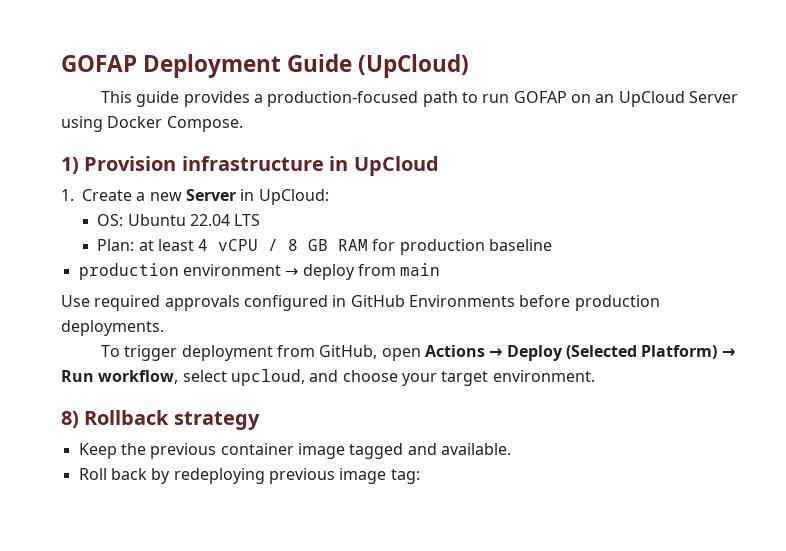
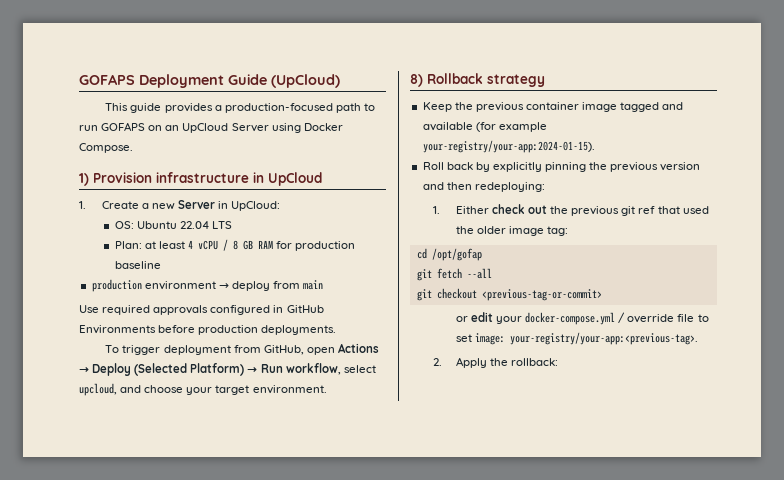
[61,55,137,72] GOFAP -> [79,74,135,85] GOFAPS
[513,91,567,103] GOFAP -> [101,122,146,131] GOFAPS
[440,443,511,455] available. -> [422,122,547,132] [422,140,595,153] available (for example your-registry/your-app:2024-01-15).
[173,468,420,484] redeploying previous image tag: -> [492,162,701,172] [422,182,545,192] [432,204,709,216] [455,226,569,236] [416,248,482,261] [416,268,492,281] [416,288,602,301] [455,312,709,325] [455,332,698,345] [432,357,559,368] explicitly pinning the previous version and then redeploying: // 1. Either check out the previous git ref that used the older image tag: // cd /opt/gofap // git fetch --all // git checkout <previous-tag-or-commit> // or edit your docker-compose.yml / override file to set image: your-registry/your-app:<previous-tag>. // 2. Apply the rollback:

